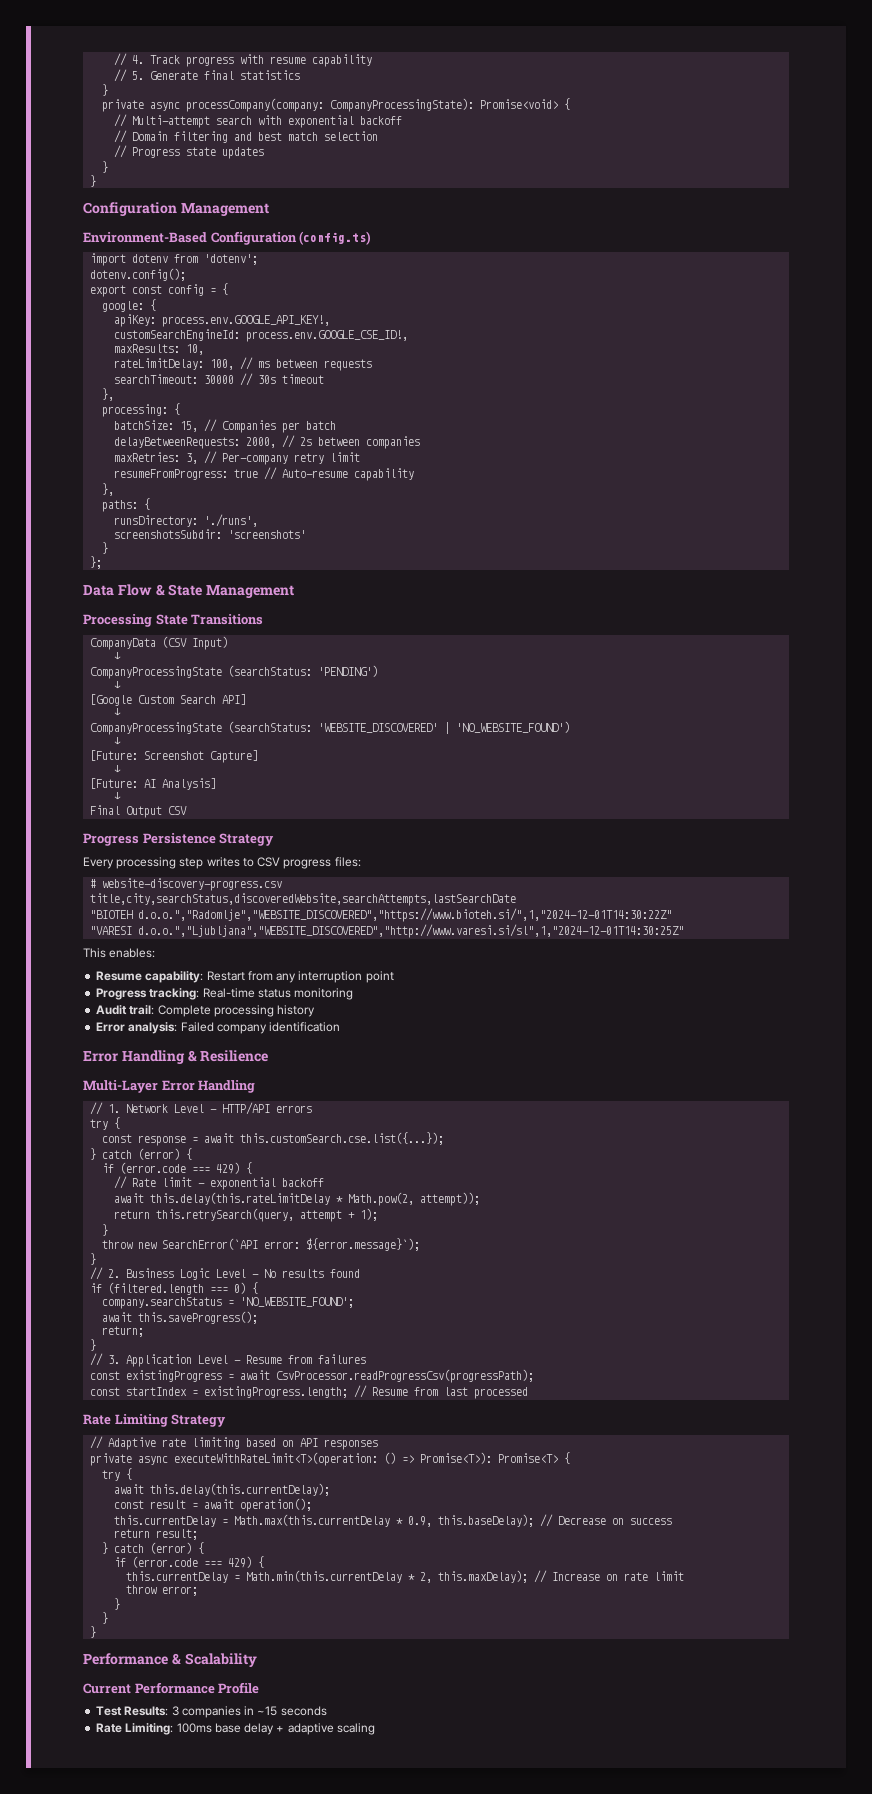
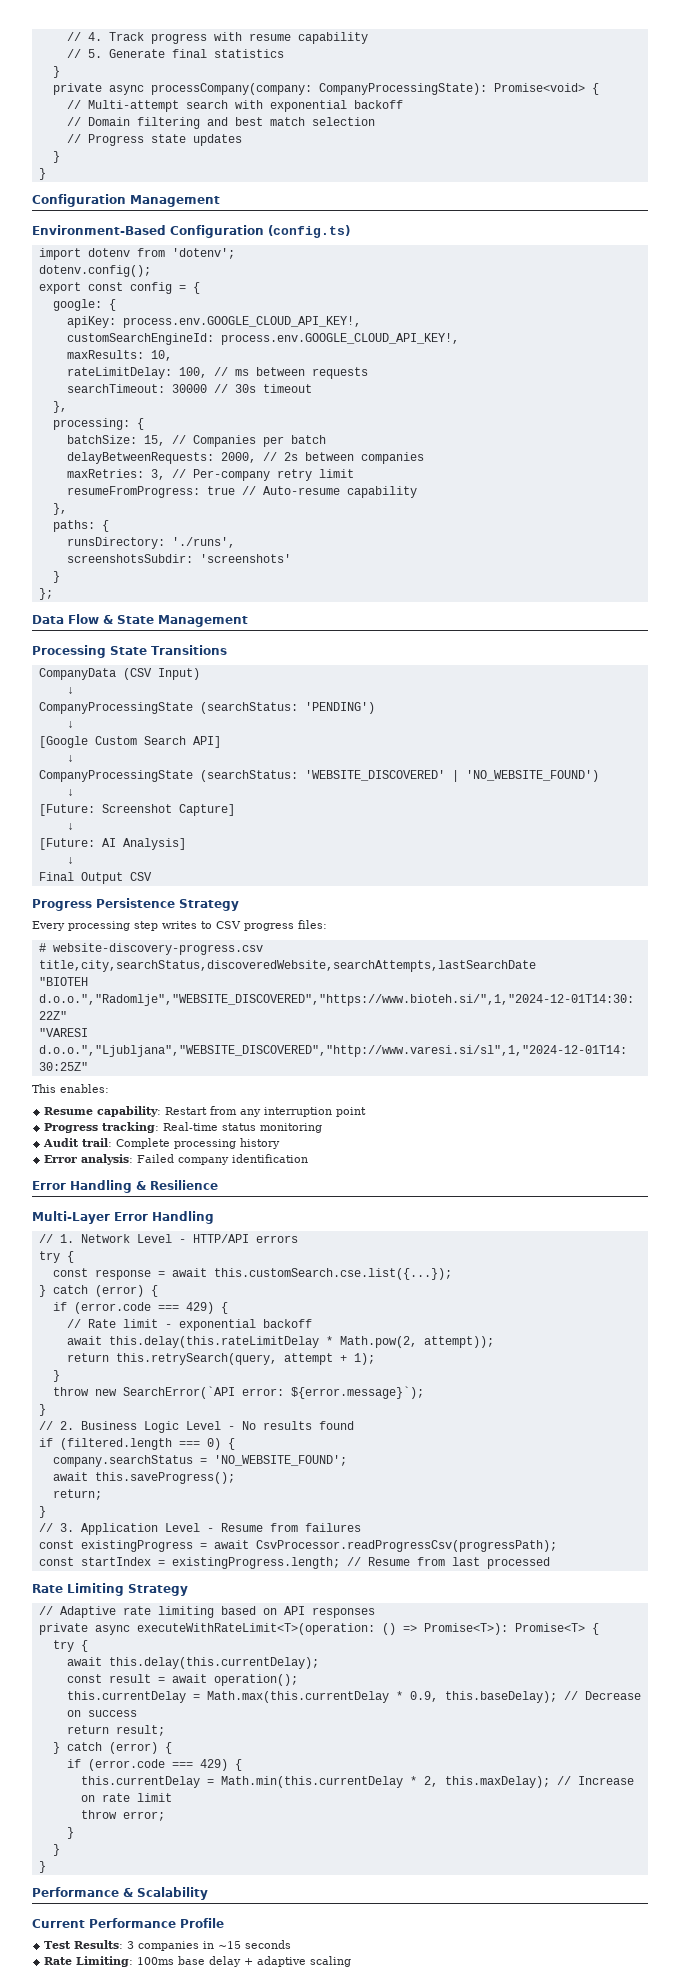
[162,315,331,327] process.env.GOOGLE_API_KEY!, -> [122,316,361,328] process.env.GOOGLE_CLOUD_API_KEY!,
[246,330,409,342] process.env.GOOGLE_CSE_ID!, -> [220,333,459,345] process.env.GOOGLE_CLOUD_API_KEY!,

